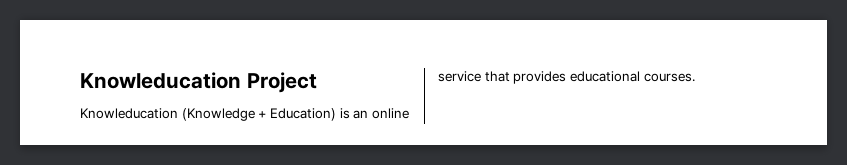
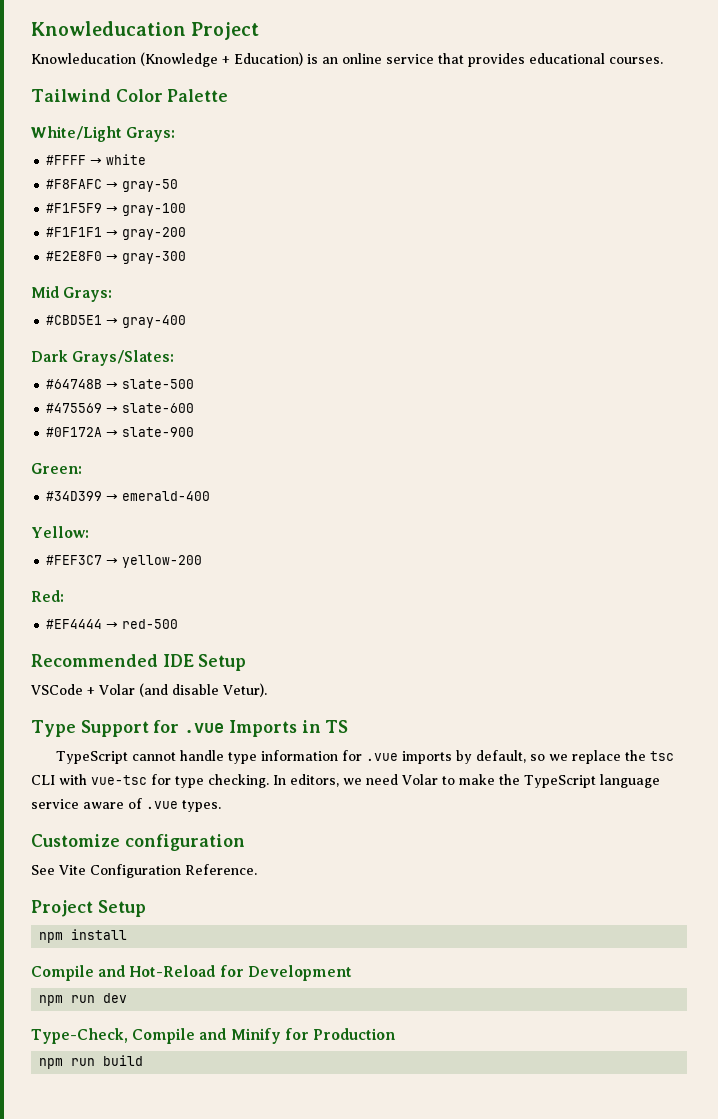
(695, 77) none -> [31,89,229,102] [31,126,176,142] [46,154,147,165] [46,179,179,192] [46,203,187,216] [46,227,187,240] [46,251,187,264] [31,286,113,302] [46,315,187,328] [31,350,175,366] [46,379,195,389] [46,403,195,413] [46,427,195,437] [31,463,82,474] [46,491,211,501] [31,526,89,538] [46,555,203,568] [31,590,64,602] [46,619,179,629] [31,654,247,671] [31,683,267,697] [31,720,349,737] [55,750,674,764] [31,774,660,788] [31,798,221,812] [31,834,245,851] [31,864,257,878] [31,900,146,917] [39,929,128,943] [31,965,352,981] [39,993,128,1006] [31,1028,395,1044] [39,1055,144,1069] // Tailwind Color Palette // White/Light Grays: // #FFFF → white // #F8FAFC → gray-50 // #F1F5F9 → gray-100 // #F1F1F1 → gray-200 // #E2E8F0 → gray-300 // Mid Grays: // #CBD5E1 → gray-400 // Dark Grays/Slates: // #64748B → slate-500 // #475569 → slate-600 // #0F172A → slate-900 // Green: // #34D399 → emerald-400 // Yellow: // #FEF3C7 → yellow-200 // Red: // #EF4444 → red-500 // Recommended IDE Setup // VSCode + Volar (and disable Vetur). // Type Support for .vue Imports in TS // TypeScript cannot handle type information for .vue imports by default, so we replace the tsc CLI with vue-tsc for type checking. In editors, we need Volar to make the TypeScript language service aware of .vue types. // Customize configuration // See Vite Configuration Reference. // Project Setup // npm install // Compile and Hot-Reload for Development // npm run dev // Type-Check, Compile and Minify for Production // npm run build

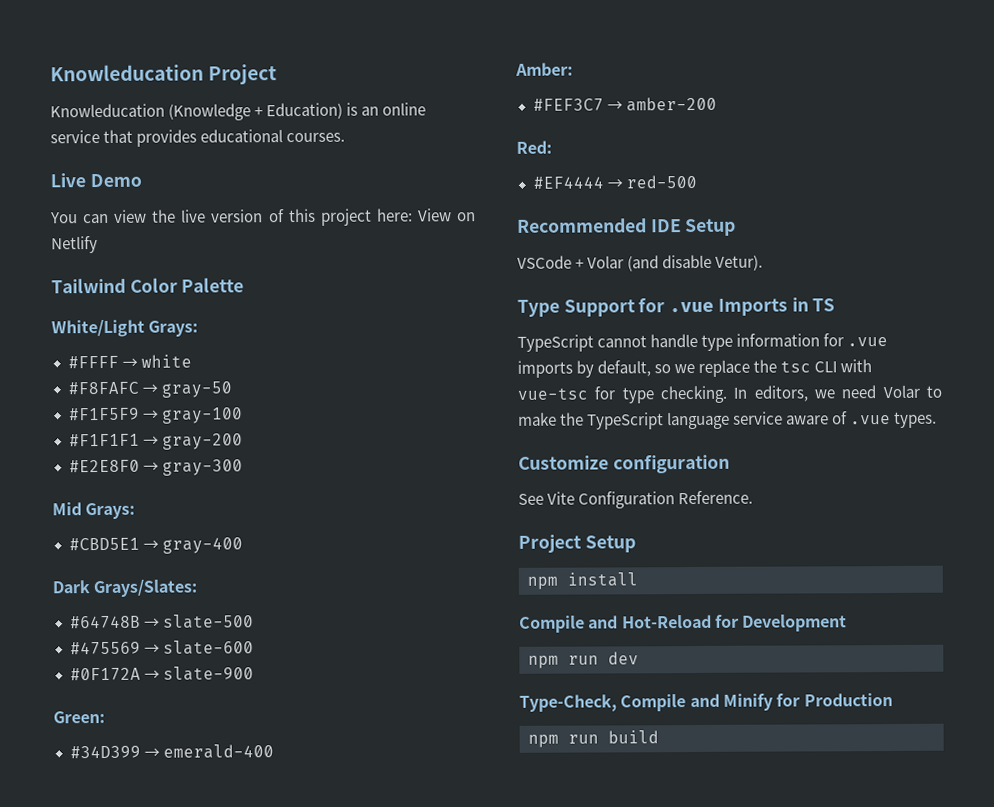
(663, 60) none -> [50,173,142,188] [50,208,476,226] [51,236,98,254] // Live Demo // You can view the live version of this project here: View on Netlify
[31,526,89,538] Yellow: -> [515,62,573,76] Amber:
[122,555,203,568] yellow-200 -> [625,96,717,112] amber-200

